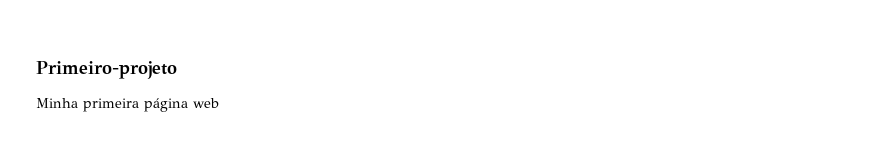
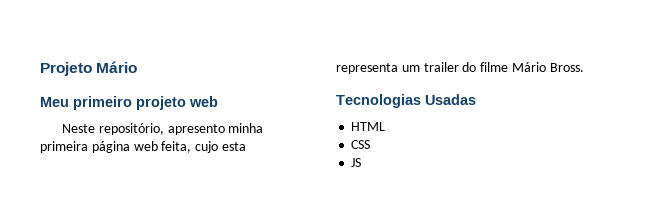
[36,61,177,79] [36,98,219,112] Primeiro-projeto // Minha primeira página web -> [40,61,138,76] [40,96,218,110] [61,123,264,135] [40,141,246,153] [336,62,584,74] [336,94,476,108] [351,122,386,131] [351,140,371,149] [351,158,362,167] Projeto Mário // Meu primeiro projeto web // Neste repositório, apresento minha primeira página web feita, cujo esta representa um trailer do filme Mário Bross. // Tecnologias Usadas // HTML // CSS // JS

